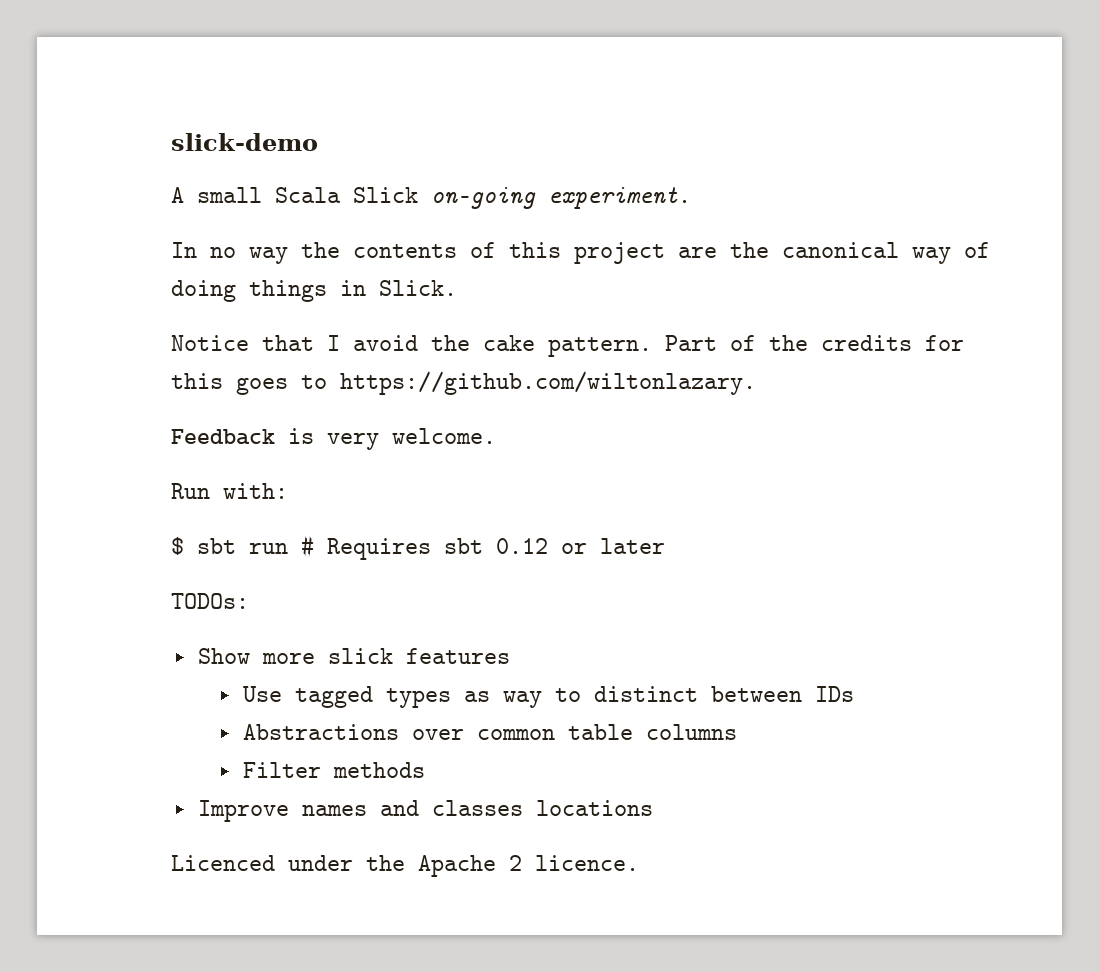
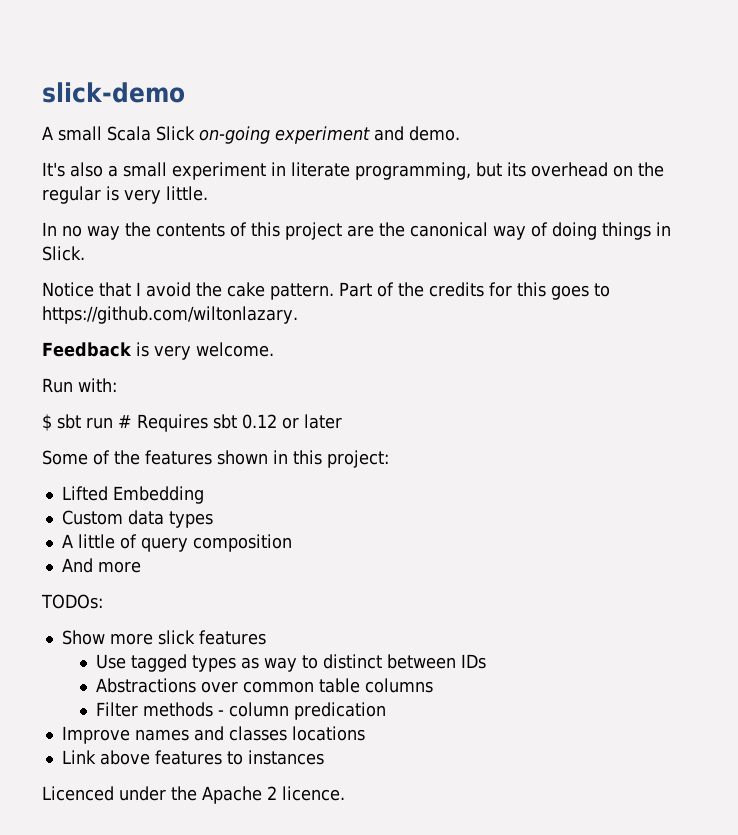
[548,187,691,209] experiment. -> [275,126,460,144] [42,162,664,180] [42,186,208,204] experiment and demo. // It's also a small experiment in literate programming, but its overhead on the regular is very little.
(665, 546) none -> [42,450,389,468] [61,486,204,504] [61,510,213,528] [61,534,292,552] [61,558,141,573] // Some of the features shown in this project: // Lifted Embedding // Custom data types // A little of query composition // And more
(426, 770) none -> [217,702,386,720] - column predication
(653, 808) none -> [61,750,324,765] // Link above features to instances

